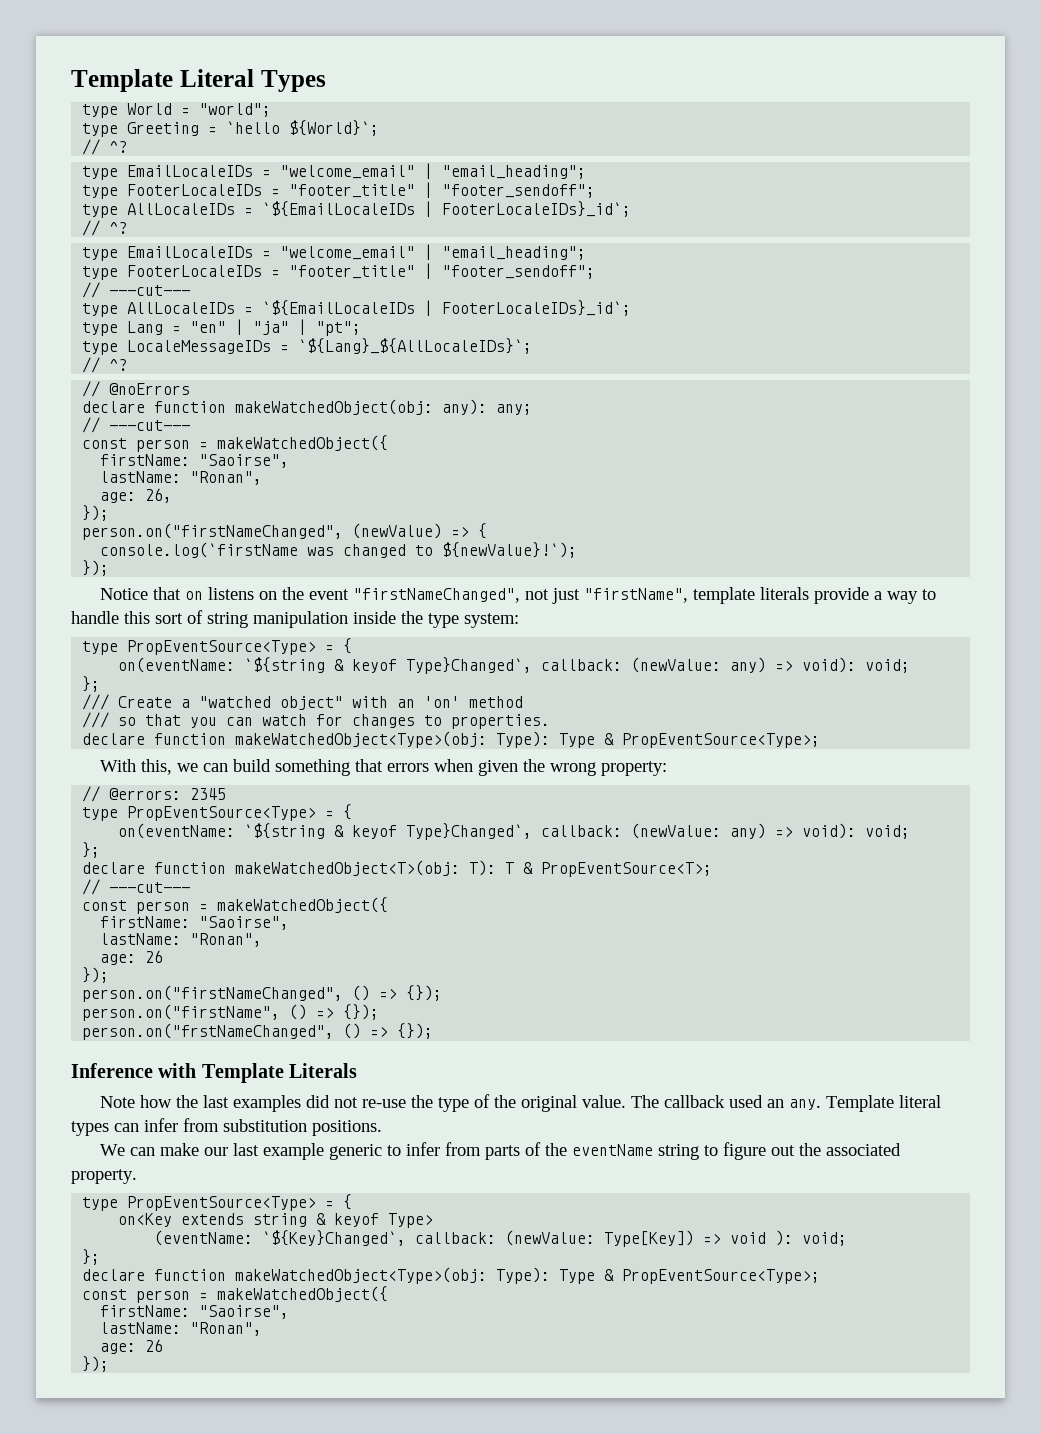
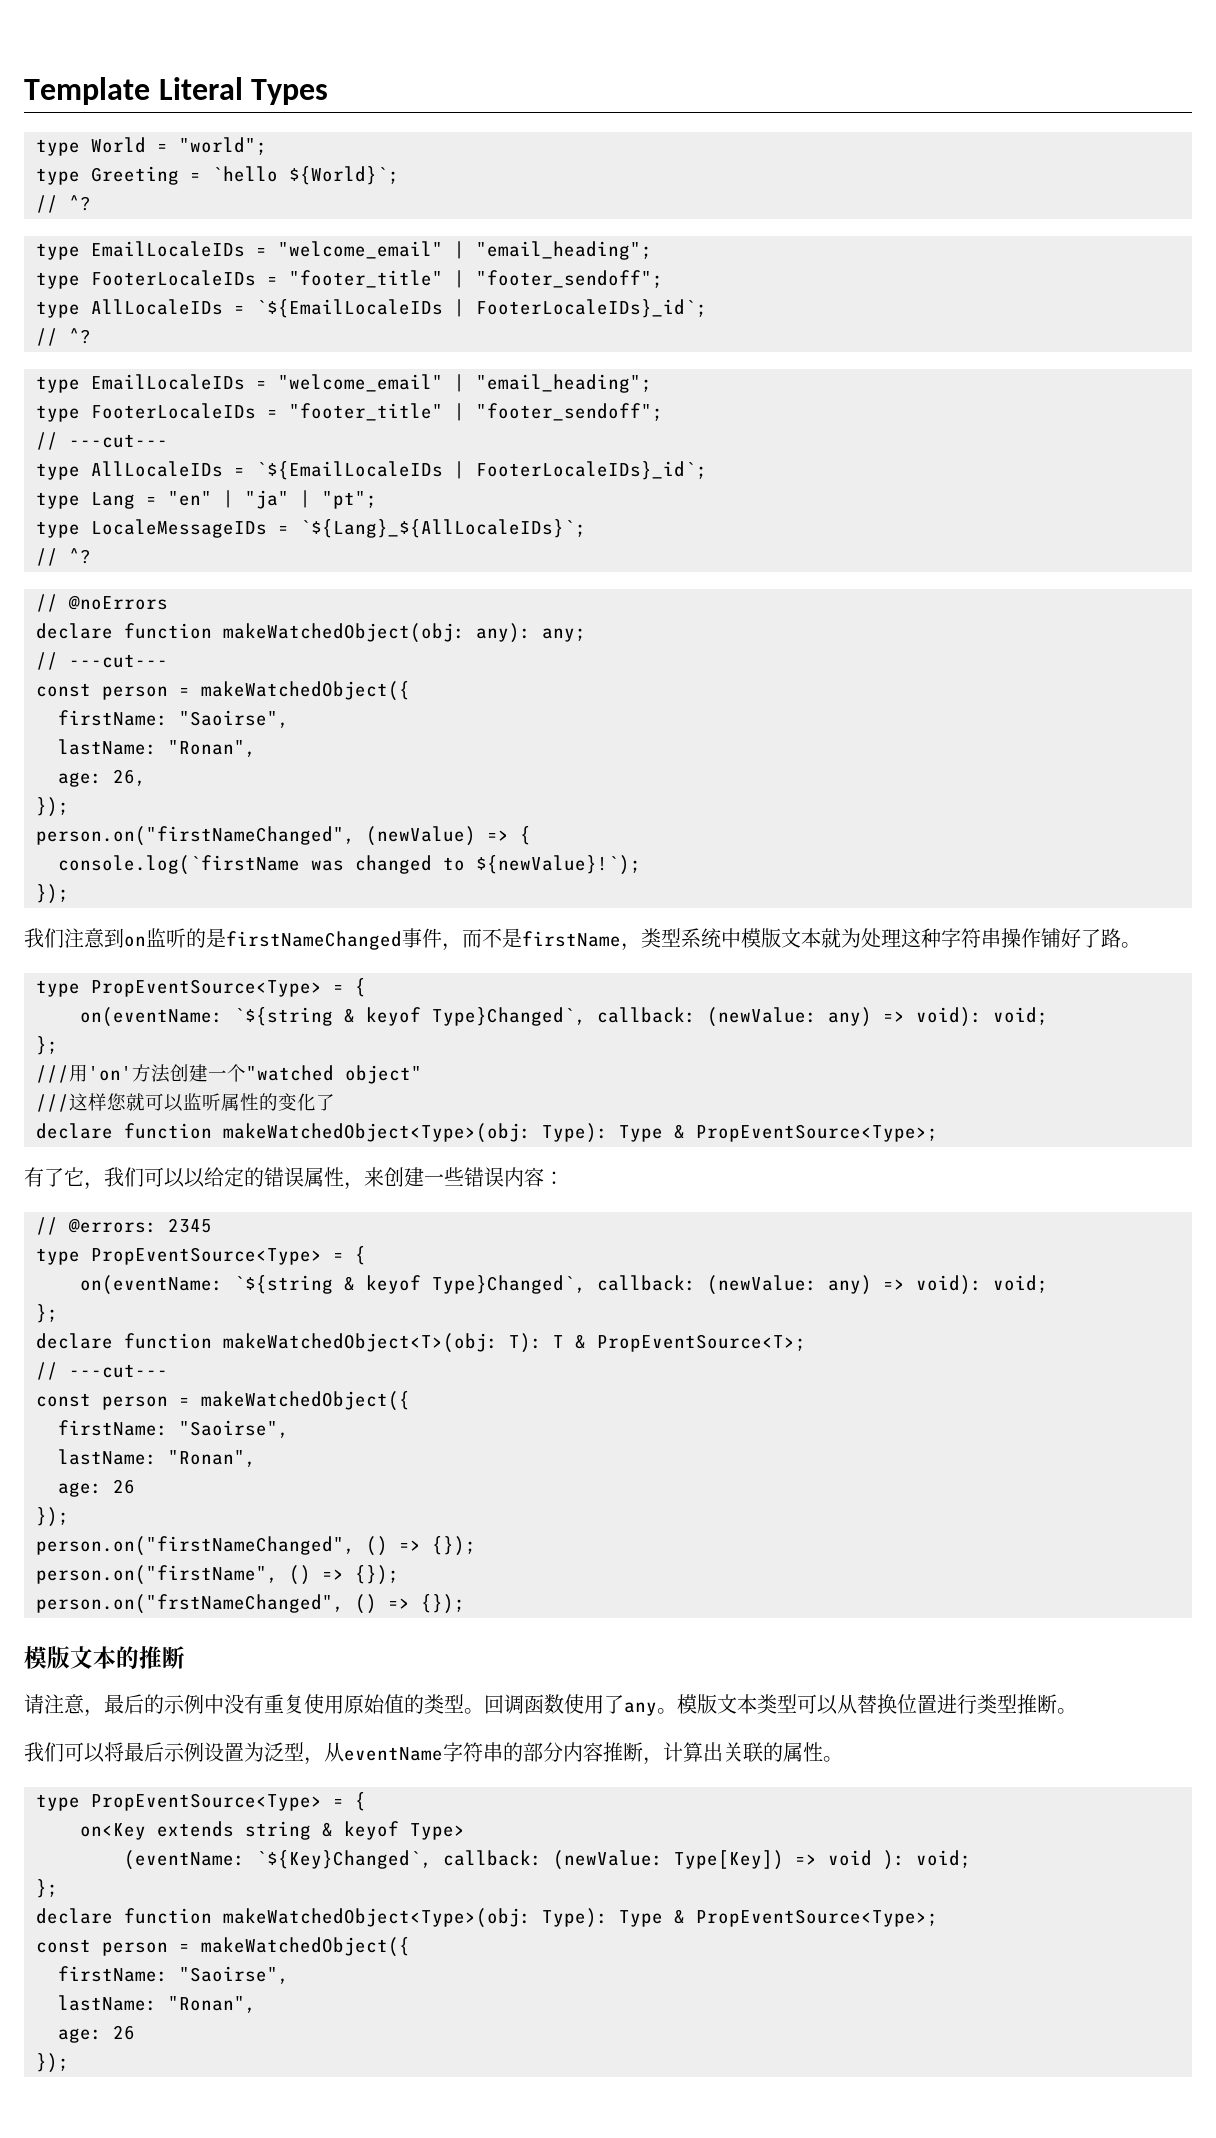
[100,587,937,604] [71,610,519,628] Notice that on listens on the event "firstNameChanged", not just "firstName", template literals provide a way to handle this sort of string manipulation inside the type system: -> [24,928,1141,951] 我们注意到on监听的是firstNameChanged事件，而不是firstName，类型系统中模版文本就为处理这种字符串操作铺好了路。
[118,696,524,710] [82,712,551,729] [82,731,821,748] [100,759,668,776] Create a "watched object" with an 'on' method // /// so that you can watch for changes to properties. // declare function makeWatchedObject<Type>(obj: Type): Type & PropEventSource<Type>; // With this, we can build something that errors when given the wrong property: -> [69,1064,422,1084] [36,1093,335,1112] [36,1123,938,1143] [24,1167,564,1190] 用'on'方法创建一个"watched object" // ///这样您就可以监听属性的变化了 // declare function makeWatchedObject<Type>(obj: Type): Type & PropEventSource<Type>; // 有了它，我们可以以给定的错误属性，来创建一些错误内容：
[71,1063,358,1083] [100,1094,942,1112] [71,1118,382,1136] [100,1142,902,1160] [71,1169,137,1184] Inference with Template Literals // Note how the last examples did not re-use the type of the original value. The callback used an any. Template literal types can infer from substitution positions. // We can make our last example generic to infer from parts of the eventName string to figure out the associated property. -> [24,1646,185,1669] [24,1694,1077,1717] [24,1742,843,1765] 模版文本的推断 // 请注意，最后的示例中没有重复使用原始值的类型。回调函数使用了any。模版文本类型可以从替换位置进行类型推断。 // 我们可以将最后示例设置为泛型，从eventName字符串的部分内容推断，计算出关联的属性。

